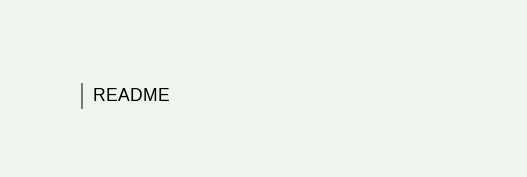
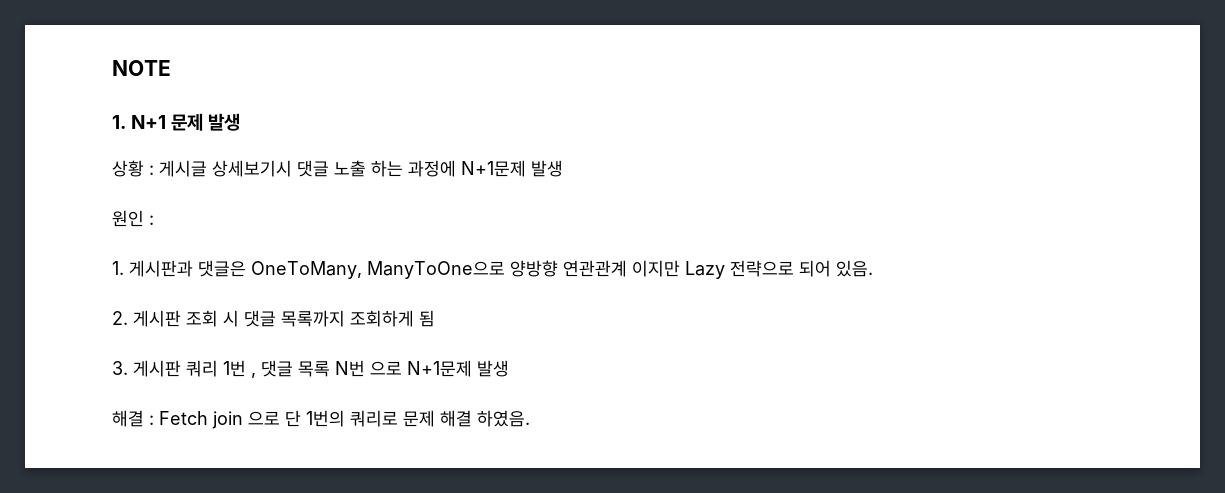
[92,88,170,101] README -> [112,60,171,76] [112,113,241,131] [112,160,563,177] [112,210,154,227] [112,260,873,279] [112,310,435,327] [112,360,509,378] [112,410,530,429] NOTE // 1. N+1 문제 발생 // 상황 : 게시글 상세보기시 댓글 노출 하는 과정에 N+1문제 발생 // 원인 : // 1. 게시판과 댓글은 OneToMany, ManyToOne으로 양방향 연관관계 이지만 Lazy 전략으로 되어 있음. // 2. 게시판 조회 시 댓글 목록까지 조회하게 됨 // 3. 게시판 쿼리 1번 , 댓글 목록 N번 으로 N+1문제 발생 // 해결 : Fetch join 으로 단 1번의 쿼리로 문제 해결 하였음.

